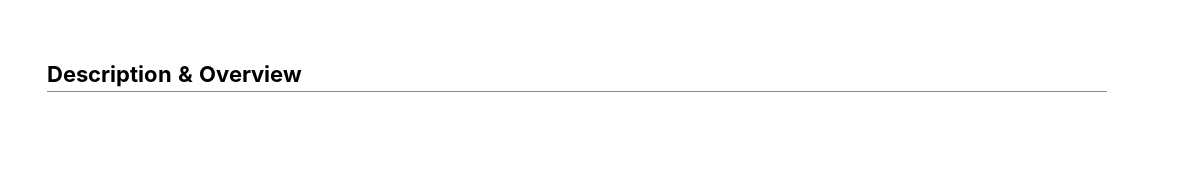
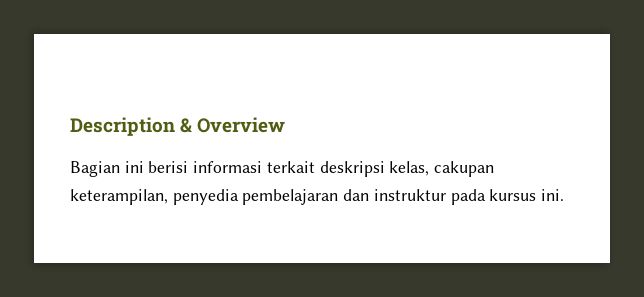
(302, 73) none -> [70,161,495,177] [70,189,565,205] // Bagian ini berisi informasi terkait deskripsi kelas, cakupan keterampilan, penyedia pembelajaran dan instruktur pada kursus ini.

